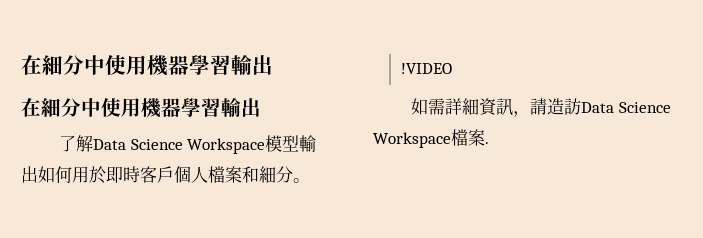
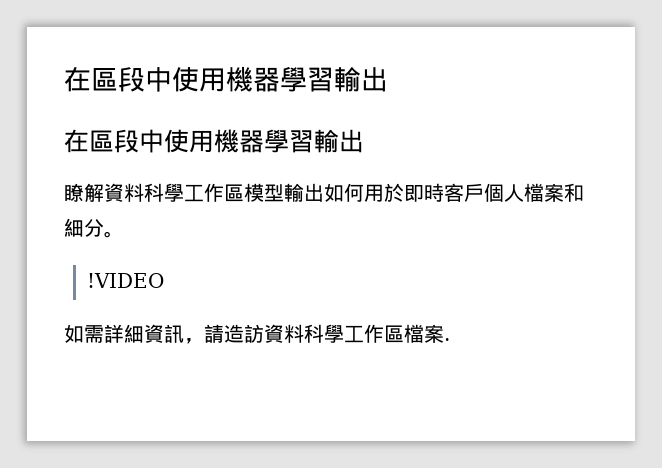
[21,55,84,75] 在細分 -> [64,67,145,92] 在區段
[41,98,261,118] [58,135,266,154] 細分中使用機器學習輸出 // 了解Data Science Workspace -> [89,129,364,153] [64,183,244,202] 區段中使用機器學習輸出 // 瞭解資料科學工作區
[580,102,671,113] [373,132,451,148] Data Science Workspace -> [264,324,404,343] 資料科學工作區

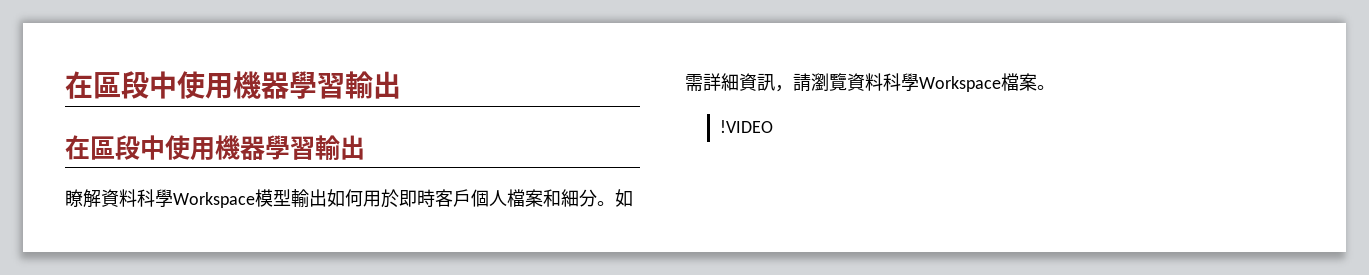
[184,183,244,202] 工作區 -> [173,192,255,208] Workspace
[86,273,164,288] // !VIDEO // -> (615, 203) none
[224,324,450,343] 造訪資料科學工作區檔案. -> [811,73,1055,92] [719,120,773,133] 瀏覽資料科學Workspace檔案。 // !VIDEO

